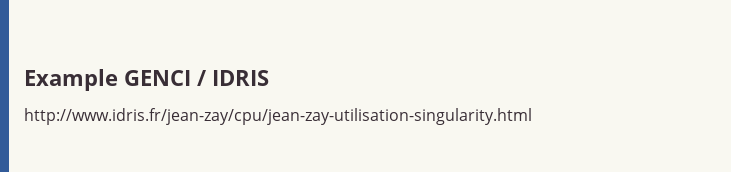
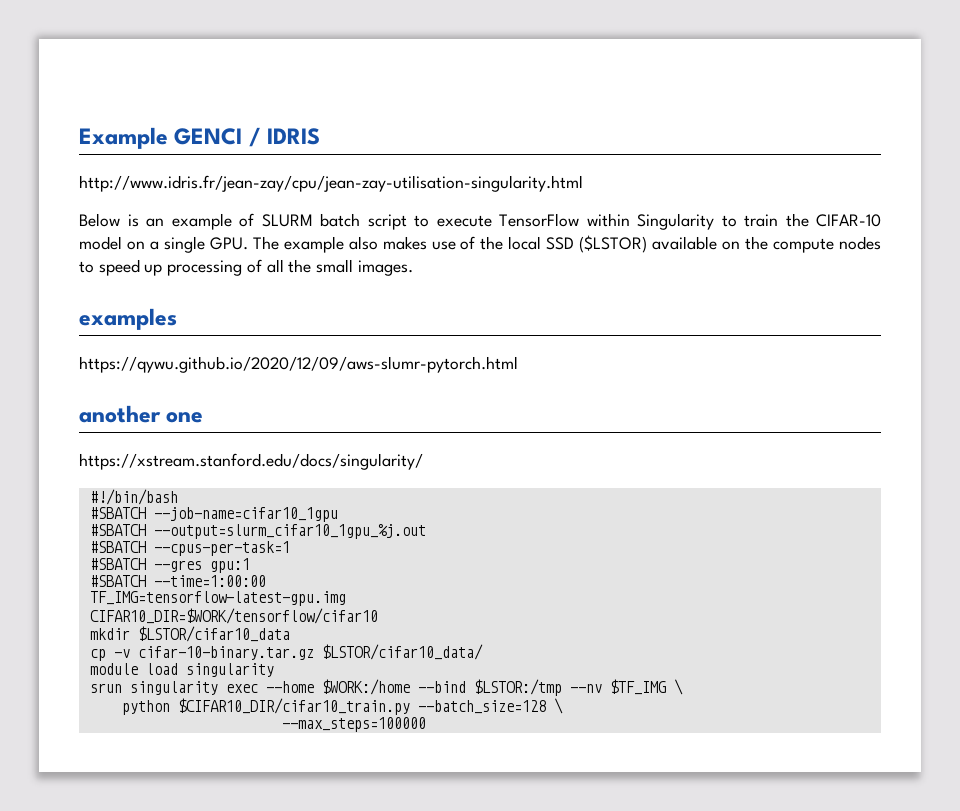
(532, 116) none -> [79,213,881,230] [79,235,882,253] [79,259,413,276] [79,308,177,330] [79,356,518,373] [79,405,204,423] [79,453,423,470] [89,489,178,505] [89,507,338,522] [89,524,426,539] [89,541,290,556] [89,558,250,573] [89,575,266,587] [89,591,346,606] [89,608,378,624] [89,626,290,642] [89,644,483,661] [89,663,274,677] [89,679,683,696] [121,698,563,715] [281,717,426,732] // Below is an example of SLURM batch script to execute TensorFlow within Singularity to train the CIFAR-10 model on a single GPU. The example also makes use of the local SSD ($LSTOR) available on the compute nodes to speed up processing of all the small images. // examples // https://qywu.github.io/2020/12/09/aws-slumr-pytorch.html // another one // https://xstream.stanford.edu/docs/singularity/ // #!/bin/bash // #SBATCH --job-name=cifar10_1gpu // #SBATCH --output=slurm_cifar10_1gpu_%j.out // #SBATCH --cpus-per-task=1 // #SBATCH --gres gpu:1 // #SBATCH --time=1:00:00 // TF_IMG=tensorflow-latest-gpu.img // CIFAR10_DIR=$WORK/tensorflow/cifar10 // mkdir $LSTOR/cifar10_data // cp -v cifar-10-binary.tar.gz $LSTOR/cifar10_data/ // module load singularity // srun singularity exec --home $WORK:/home --bind $LSTOR:/tmp --nv $TF_IMG \ // python $CIFAR10_DIR/cifar10_train.py --batch_size=128 \ // --max_steps=100000

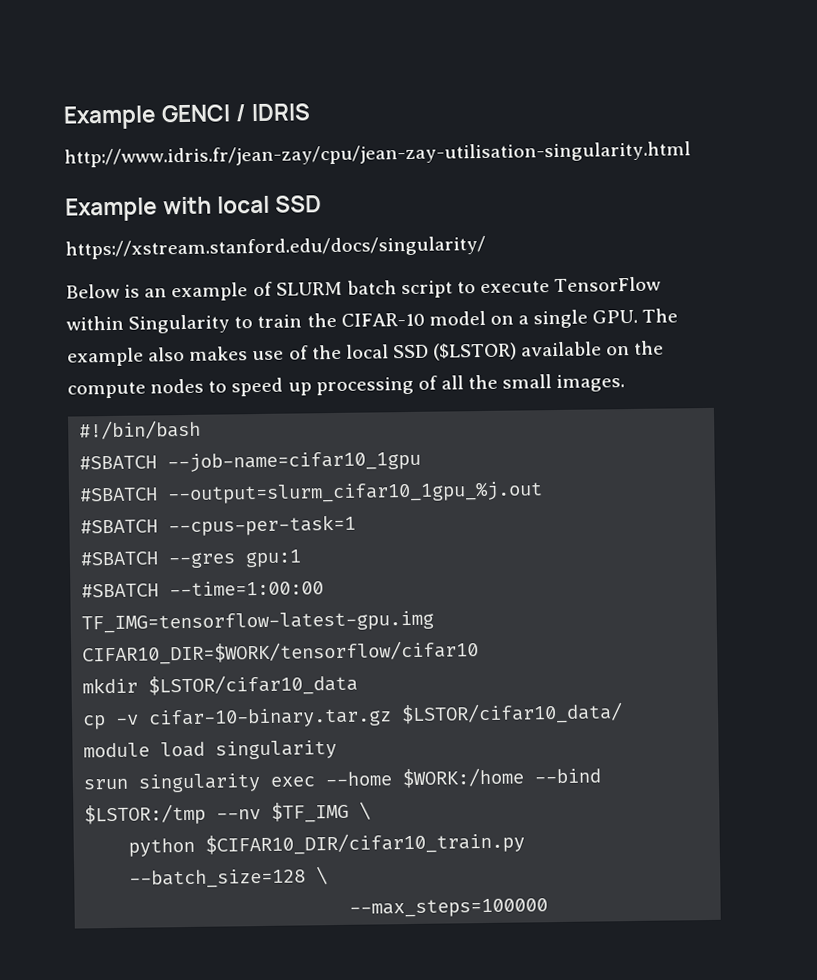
(583, 183) none -> [65,195,323,222] [65,235,486,260] // Example with local SSD // https://xstream.stanford.edu/docs/singularity/
[79,308,177,330] [79,356,518,373] [79,405,204,423] [79,453,423,470] // examples // https://qywu.github.io/2020/12/09/aws-slumr-pytorch.html // another one // https://xstream.stanford.edu/docs/singularity/ -> (626, 383) none

